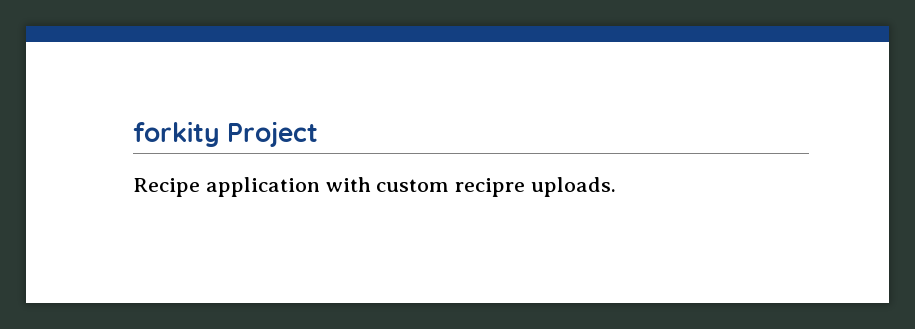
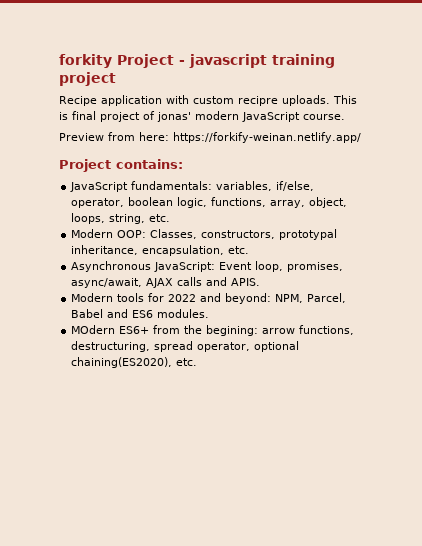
(319, 134) none -> [179,54,335,68] [59,72,116,86] - javascript training project
(617, 187) none -> [333,95,357,104] [59,111,345,122] [59,132,361,143] [59,159,183,172] [70,181,315,192] [71,197,348,208] [71,213,171,224] [71,229,338,240] [71,245,250,256] [71,261,344,272] [71,277,261,288] [71,293,347,304] [71,309,210,318] [71,325,355,336] [71,341,300,352] [71,357,198,368] This is final project of jonas' modern JavaScript course. // Preview from here: https://forkify-weinan.netlify.app/ // Project contains: // JavaScript fundamentals: variables, if/else, operator, boolean logic, functions, array, object, loops, string, etc. // Modern OOP: Classes, constructors, prototypal inheritance, encapsulation, etc. // Asynchronous JavaScript: Event loop, promises, async/await, AJAX calls and APIS. // Modern tools for 2022 and beyond: NPM, Parcel, Babel and ES6 modules. // MOdern ES6+ from the begining: arrow functions, destructuring, spread operator, optional chaining(ES2020), etc.

